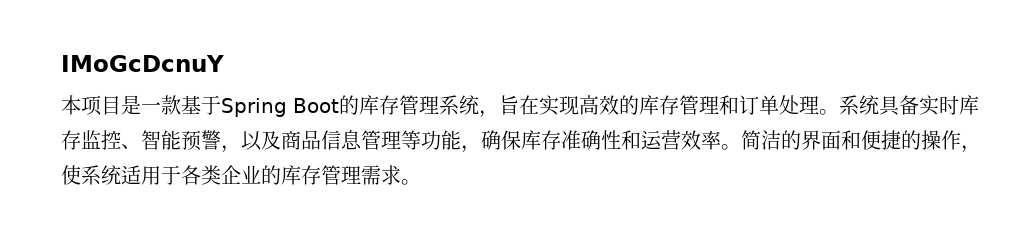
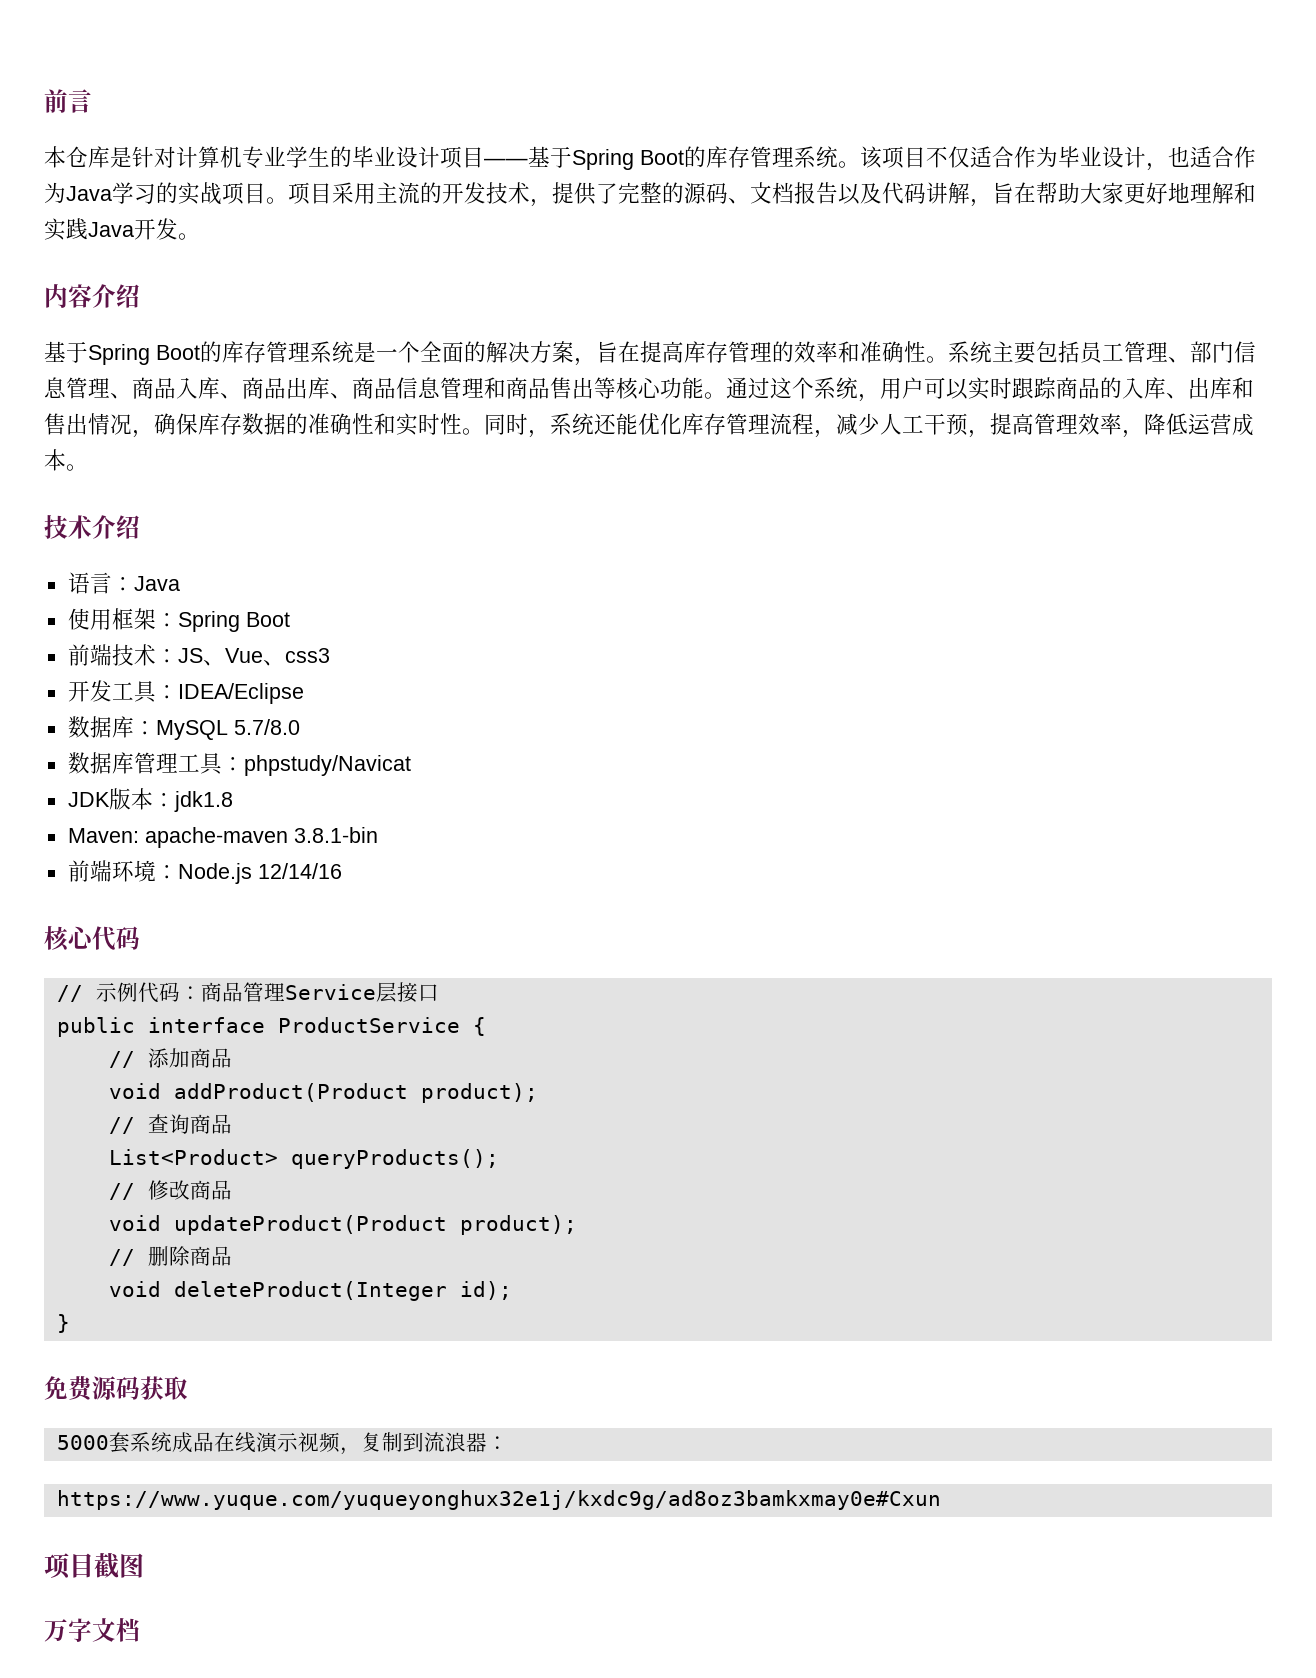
[61,55,224,72] [61,95,979,118] [61,130,461,153] IMoGcDcnuY // 本项目是一款基于Spring Boot的库存管理系统，旨在实现高效的库存管理和订单处理。系统具备实时库存监控、智能预警，以及商品信息管理等功能 -> [44,89,92,113] [44,146,1256,171] [44,182,1256,207] [44,218,200,241] [44,284,140,308] [44,341,1256,366] [44,377,1254,402] [44,413,132,435] 前言 // 本仓库是针对计算机专业学生的毕业设计项目——基于Spring Boot的库存管理系统。该项目不仅适合作为毕业设计，也适合作为Java学习的实战项目。项目采用主流的开发技术，提供了完整的源码、文档报告以及代码讲解，旨在帮助大家更好地理解和实践Java开发。 // 内容介绍 // 基于Spring Boot的库存管理系统是一个全面的解决方案，旨在提高库存管理的效率和准确性。系统主要包括员工管理、部门信息管理、商品入库、商品出库、商品信息管理和商品售出等核心功能。通过这个系统，用户可以实时跟踪商品的入库、出库和售出情况
(561, 140) none -> [242,413,308,435] 数据的
[641,130,981,153] [61,165,421,185] 运营效率。简洁的界面和便捷的操作，使系统适用于各类企业的库存管理需求。 -> [396,413,1254,438] [44,449,88,471] [44,515,140,539] [67,572,180,594] [67,608,290,632] [67,644,330,666] [67,680,304,704] [67,716,300,740] [67,752,411,776] [67,788,233,812] [67,827,378,848] [67,860,342,884] [44,926,140,952] [56,982,439,1003] [56,1017,486,1037] [108,1048,232,1068] [108,1083,538,1103] [108,1114,232,1134] [108,1149,499,1169] [108,1180,232,1200] [108,1215,577,1235] [108,1246,232,1266] [108,1281,512,1301] [56,1314,70,1333] [44,1376,188,1401] [56,1432,508,1455] [56,1490,941,1510] [44,1552,144,1579] [44,1618,140,1642] 实时性。同时，系统还能优化库存管理流程，减少人工干预，提高管理效率，降低运营成本。 // 技术介绍 // 语言：Java // 使用框架：Spring Boot // 前端技术：JS、Vue、css3 // 开发工具：IDEA/Eclipse // 数据库：MySQL 5.7/8.0 // 数据库管理工具：phpstudy/Navicat // JDK版本：jdk1.8 // Maven: apache-maven 3.8.1-bin // 前端环境：Node.js 12/14/16 // 核心代码 // // 示例代码：商品管理Service层接口 // public interface ProductService { // // 添加商品 // void addProduct(Product product); // // 查询商品 // List<Product> queryProducts(); // // 修改商品 // void updateProduct(Product product); // // 删除商品 // void deleteProduct(Integer id); // } // 免费源码获取 // 5000套系统成品在线演示视频，复制到流浪器： // https://www.yuque.com/yuqueyonghux32e1j/kxdc9g/ad8oz3bamkxmay0e#Cxun // 项目截图 // 万字文档

